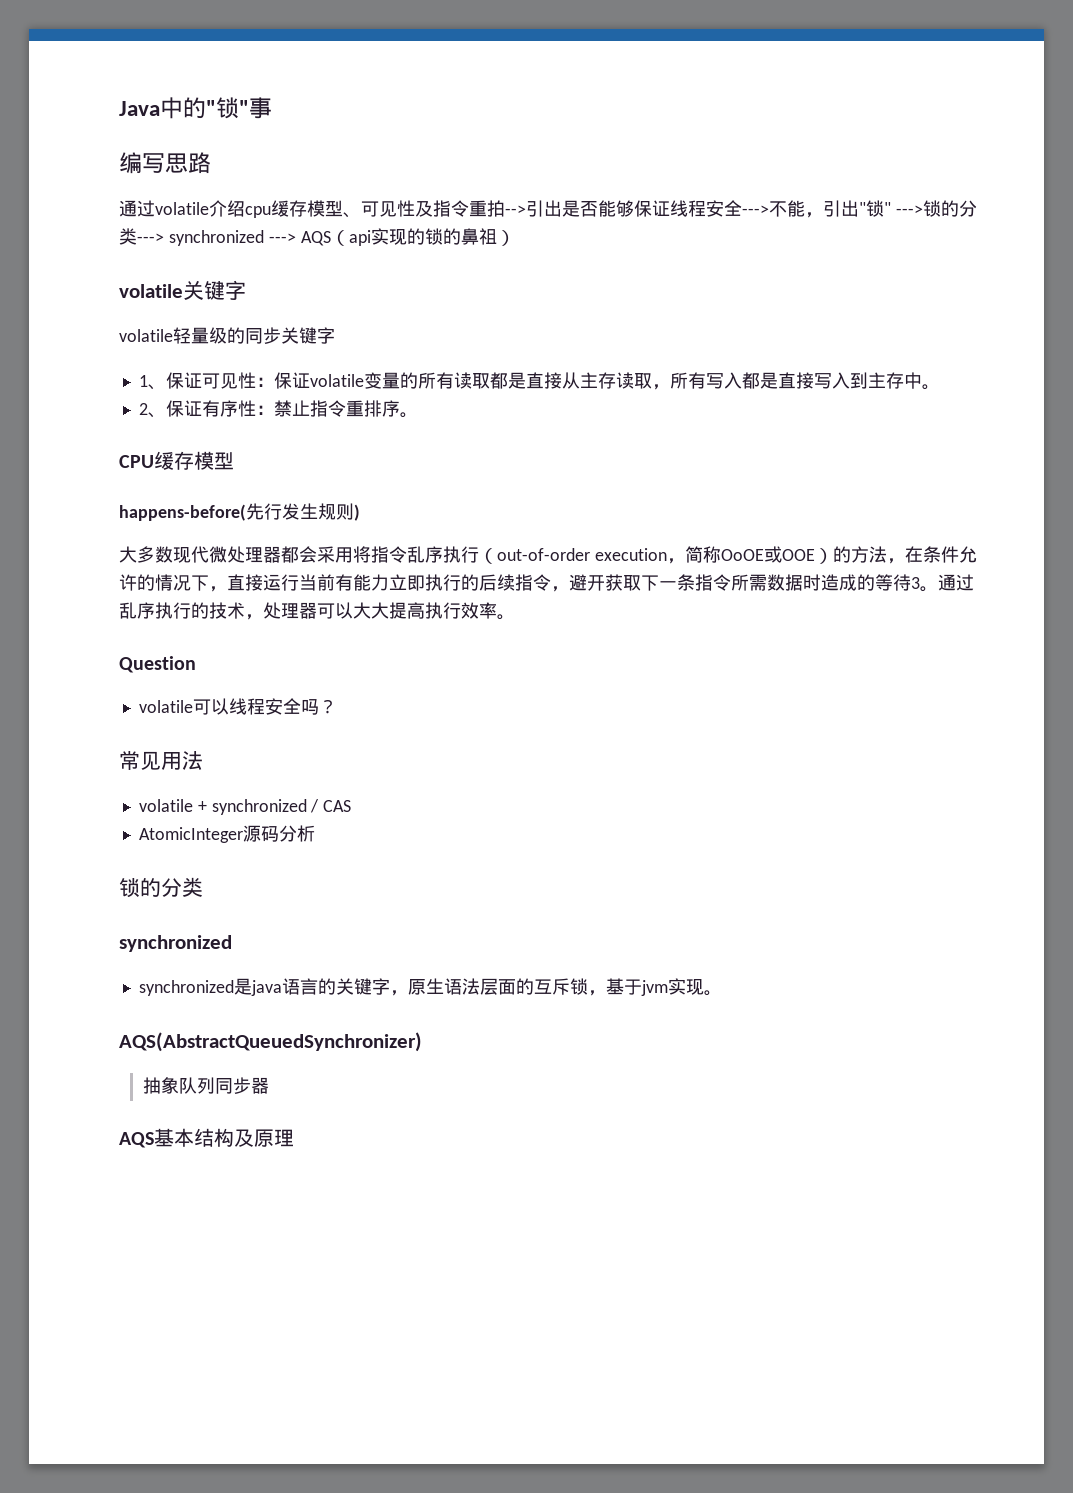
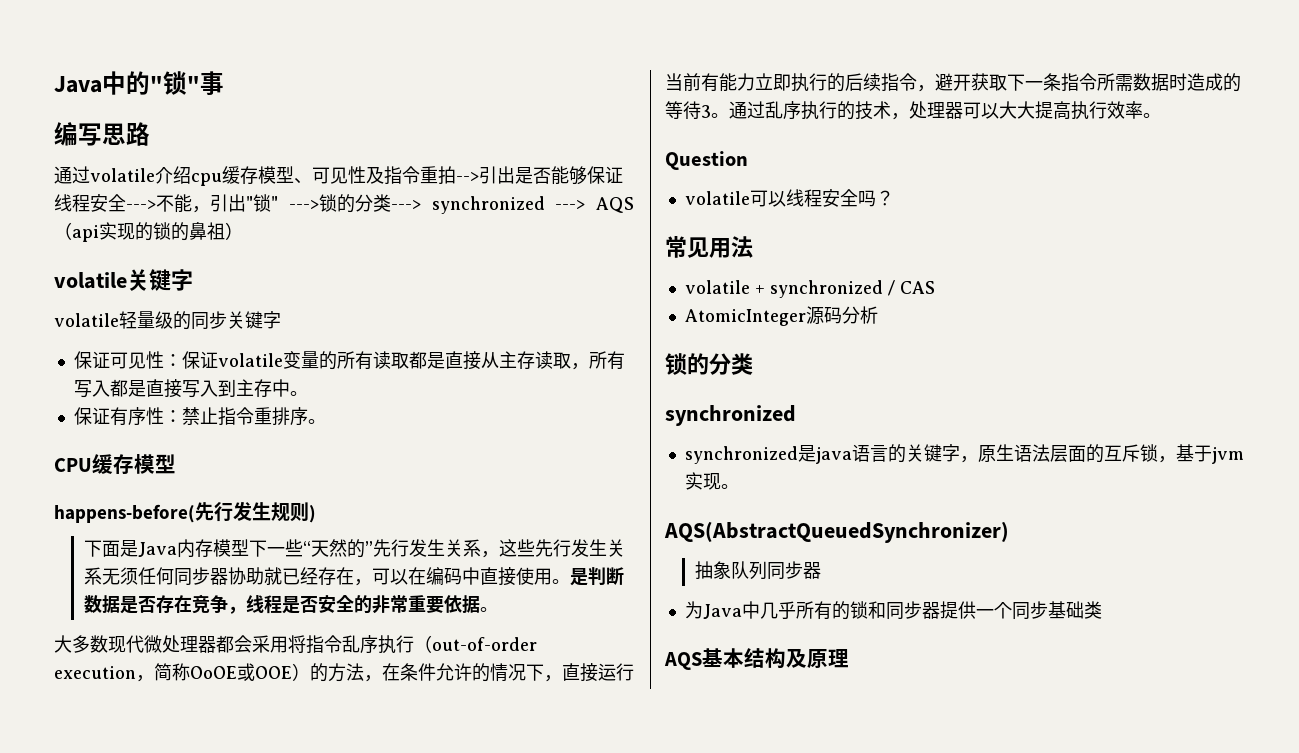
[138,375,166,390] 1、 -> (281, 320) none
[138,403,166,418] 2、 -> (308, 393) none
(360, 512) none -> [84,539,626,558] [84,567,625,586] [84,594,499,614] // 下面是Java内存模型下一些“天然的”先行发生关系，这些先行发生关系无须任何同步器协助就已经存在，可以在编码中直接使用。是判断数据是否存在竞争，线程是否安全的非常重要依据。
(269, 1085) none -> [684,601,1102,620] // 为Java中几乎所有的锁和同步器提供一个同步基础类

